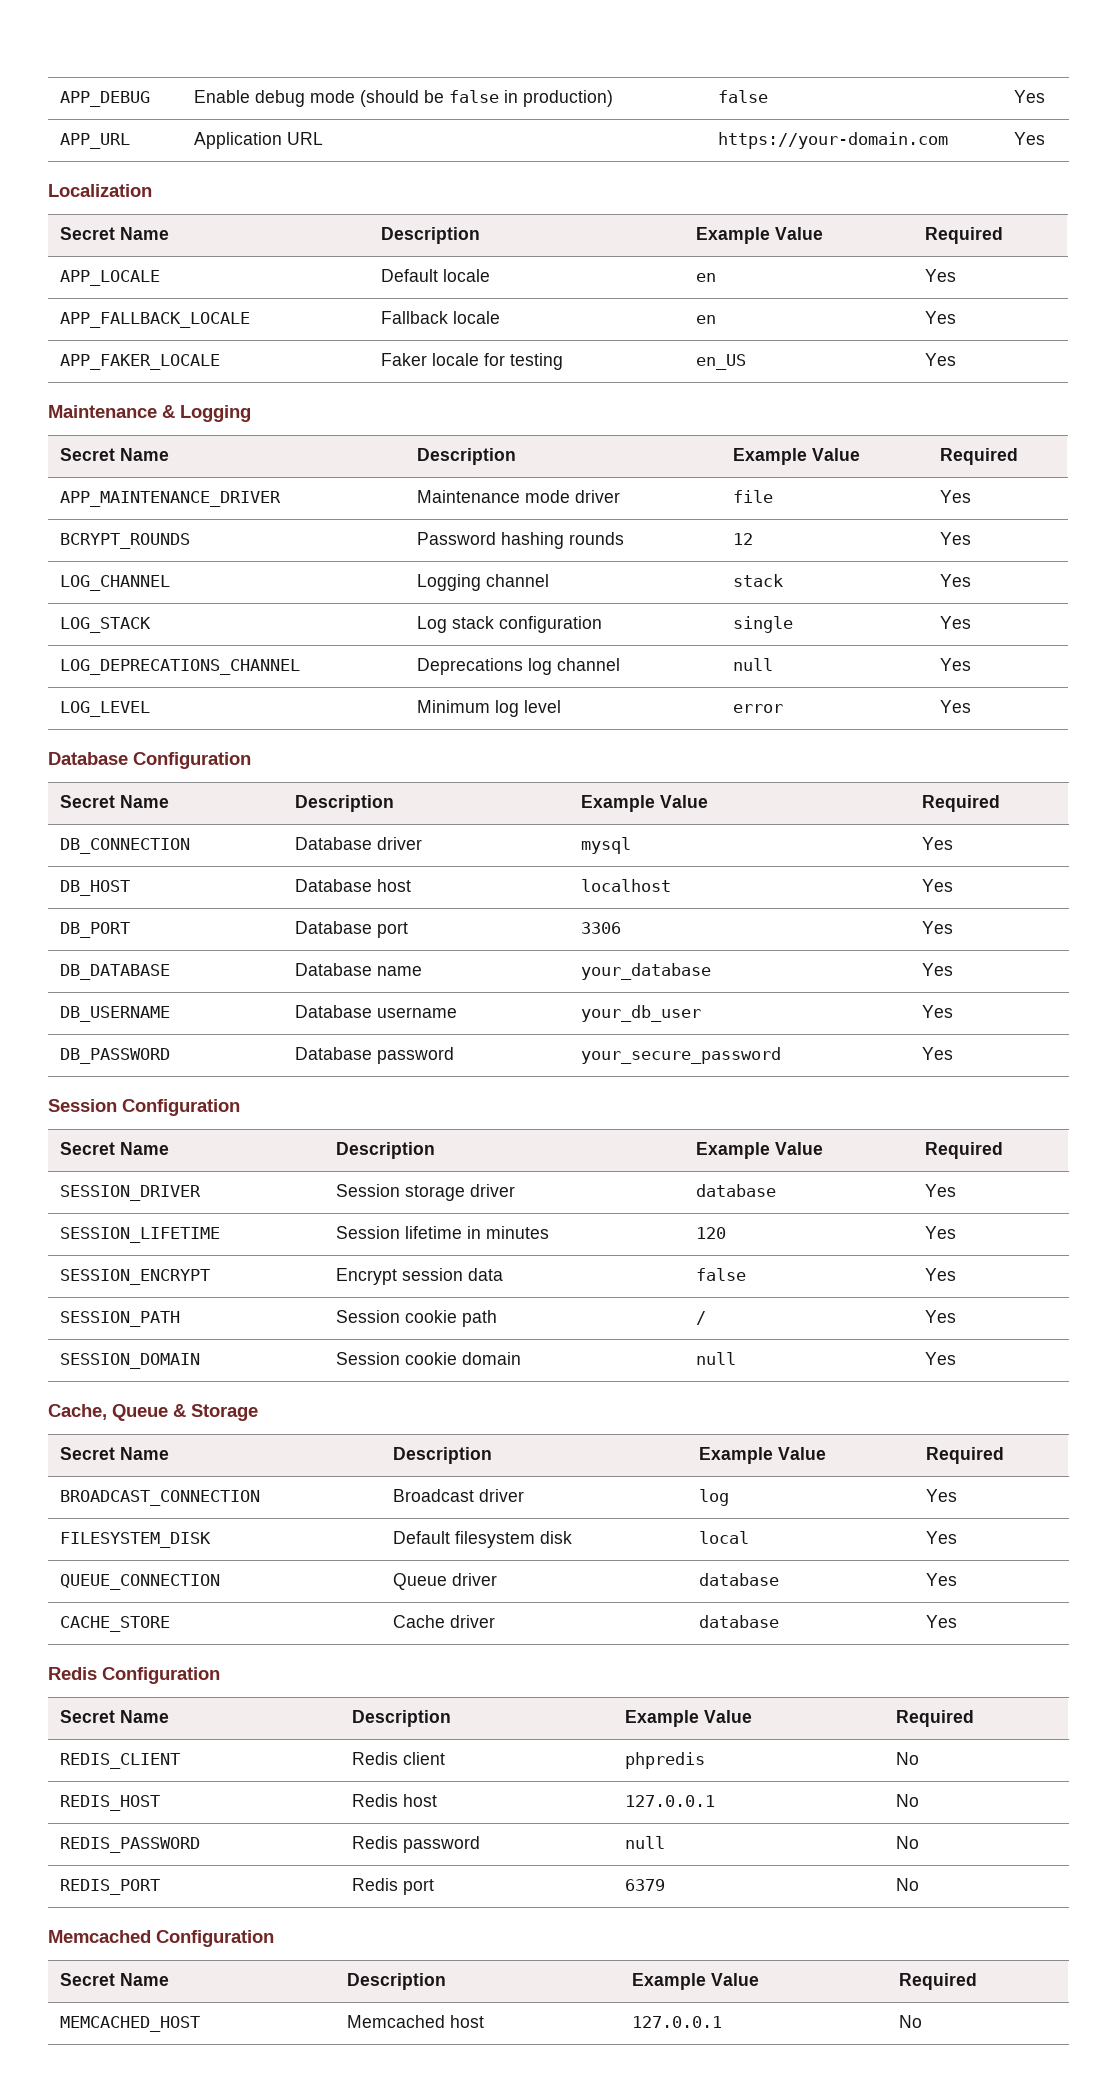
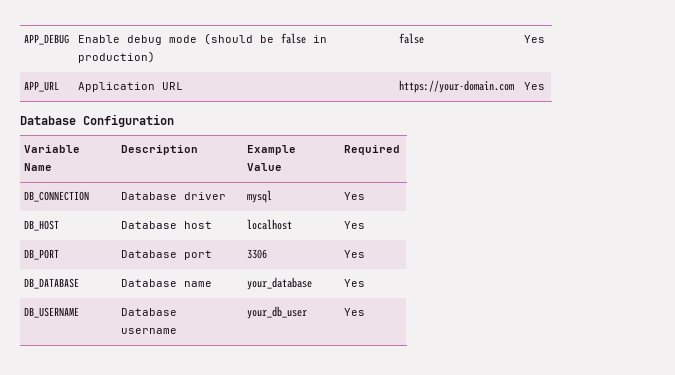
[48,184,152,197] [60,227,170,240] [381,227,481,244] [696,227,824,244] [925,227,1004,244] [60,270,161,286] [381,269,491,282] [696,273,717,282] [925,269,957,282] [60,312,251,328] [381,311,501,324] [696,315,717,324] [925,311,957,324] [60,354,221,370] [381,353,564,370] [696,354,747,370] [925,353,957,366] [48,405,251,422] [60,448,170,461] [417,448,517,465] [733,448,861,465] [940,448,1019,465] [60,491,282,507] [417,490,621,503] [733,490,774,503] [940,490,972,503] [60,533,191,549] [417,532,625,549] [733,533,754,545] [940,532,972,545] [60,575,171,591] [417,574,550,591] [733,574,784,587] [940,574,972,587] [60,617,152,633] [417,616,603,633] [733,616,794,633] [940,616,972,629] [60,659,301,675] [417,658,621,675] [733,658,774,671] [940,658,972,671] [60,701,151,717] [417,700,562,717] [733,704,784,713] [940,700,972,713] // Localization // Secret Name | Description | Example Value | Required // APP_LOCALE | Default locale | en | Yes // APP_FALLBACK_LOCALE | Fallback locale | en | Yes // APP_FAKER_LOCALE | Faker locale for testing | en_US | Yes // Maintenance & Logging // Secret Name | Description | Example Value | Required // APP_MAINTENANCE_DRIVER | Maintenance mode driver | file | Yes // BCRYPT_ROUNDS | Password hashing rounds | 12 | Yes // LOG_CHANNEL | Logging channel | stack | Yes // LOG_STACK | Log stack configuration | single | Yes // LOG_DEPRECATIONS_CHANNEL | Deprecations log channel | null | Yes // LOG_LEVEL | Minimum log level | error | Yes -> (546, 86) none
[60,795,116,808] Secret -> [24,145,81,153] Variable
[60,1048,171,1064] [295,1047,455,1064] [581,1047,782,1064] [922,1047,954,1060] [48,1099,240,1116] [60,1142,170,1155] [336,1142,436,1159] [696,1142,824,1159] [925,1142,1004,1159] [60,1185,202,1201] [336,1184,516,1201] [696,1184,777,1197] [925,1184,957,1197] [60,1227,221,1243] [336,1226,550,1239] [696,1227,727,1239] [925,1226,957,1239] [60,1269,211,1285] [336,1268,504,1285] [696,1268,747,1281] [925,1268,957,1281] [60,1311,181,1327] [336,1310,498,1327] [696,1311,707,1325] [925,1310,957,1323] [60,1353,201,1369] [336,1352,522,1365] [696,1352,737,1365] [925,1352,957,1365] [48,1404,258,1421] [60,1447,170,1460] [393,1447,493,1464] [699,1447,827,1464] [926,1447,1005,1464] [60,1490,261,1506] [393,1489,525,1502] [699,1489,730,1506] [926,1489,958,1502] [60,1532,212,1548] [393,1531,573,1548] [699,1531,750,1544] [926,1531,958,1544] [60,1574,221,1590] [393,1573,498,1590] [699,1573,780,1586] [926,1573,958,1586] [60,1616,171,1632] [393,1615,496,1628] [699,1615,780,1628] [926,1615,958,1628] [48,1667,220,1684] [60,1710,170,1723] [352,1710,452,1727] [625,1710,753,1727] [896,1710,975,1727] [60,1753,181,1769] [352,1752,446,1765] [625,1752,706,1769] [896,1752,920,1765] [60,1795,161,1811] [352,1794,438,1807] [625,1795,716,1807] [896,1794,920,1807] [60,1837,201,1853] [352,1836,481,1853] [625,1836,666,1849] [896,1836,920,1849] [60,1879,161,1895] [352,1878,435,1895] [625,1879,666,1891] [896,1878,920,1891] [48,1930,274,1947] [60,1973,170,1986] [347,1973,447,1990] [632,1973,760,1990] [899,1973,978,1990] [60,2016,201,2032] [347,2015,485,2028] [632,2016,723,2028] [899,2015,923,2028] // DB_PASSWORD | Database password | your_secure_password | Yes // Session Configuration // Secret Name | Description | Example Value | Required // SESSION_DRIVER | Session storage driver | database | Yes // SESSION_LIFETIME | Session lifetime in minutes | 120 | Yes // SESSION_ENCRYPT | Encrypt session data | false | Yes // SESSION_PATH | Session cookie path | / | Yes // SESSION_DOMAIN | Session cookie domain | null | Yes // Cache, Queue & Storage // Secret Name | Description | Example Value | Required // BROADCAST_CONNECTION | Broadcast driver | log | Yes // FILESYSTEM_DISK | Default filesystem disk | local | Yes // QUEUE_CONNECTION | Queue driver | database | Yes // CACHE_STORE | Cache driver | database | Yes // Redis Configuration // Secret Name | Description | Example Value | Required // REDIS_CLIENT | Redis client | phpredis | No // REDIS_HOST | Redis host | 127.0.0.1 | No // REDIS_PASSWORD | Redis password | null | No // REDIS_PORT | Redis port | 6379 | No // Memcached Configuration // Secret Name | Description | Example Value | Required // MEMCACHED_HOST | Memcached host | 127.0.0.1 | No -> (366, 312) none

